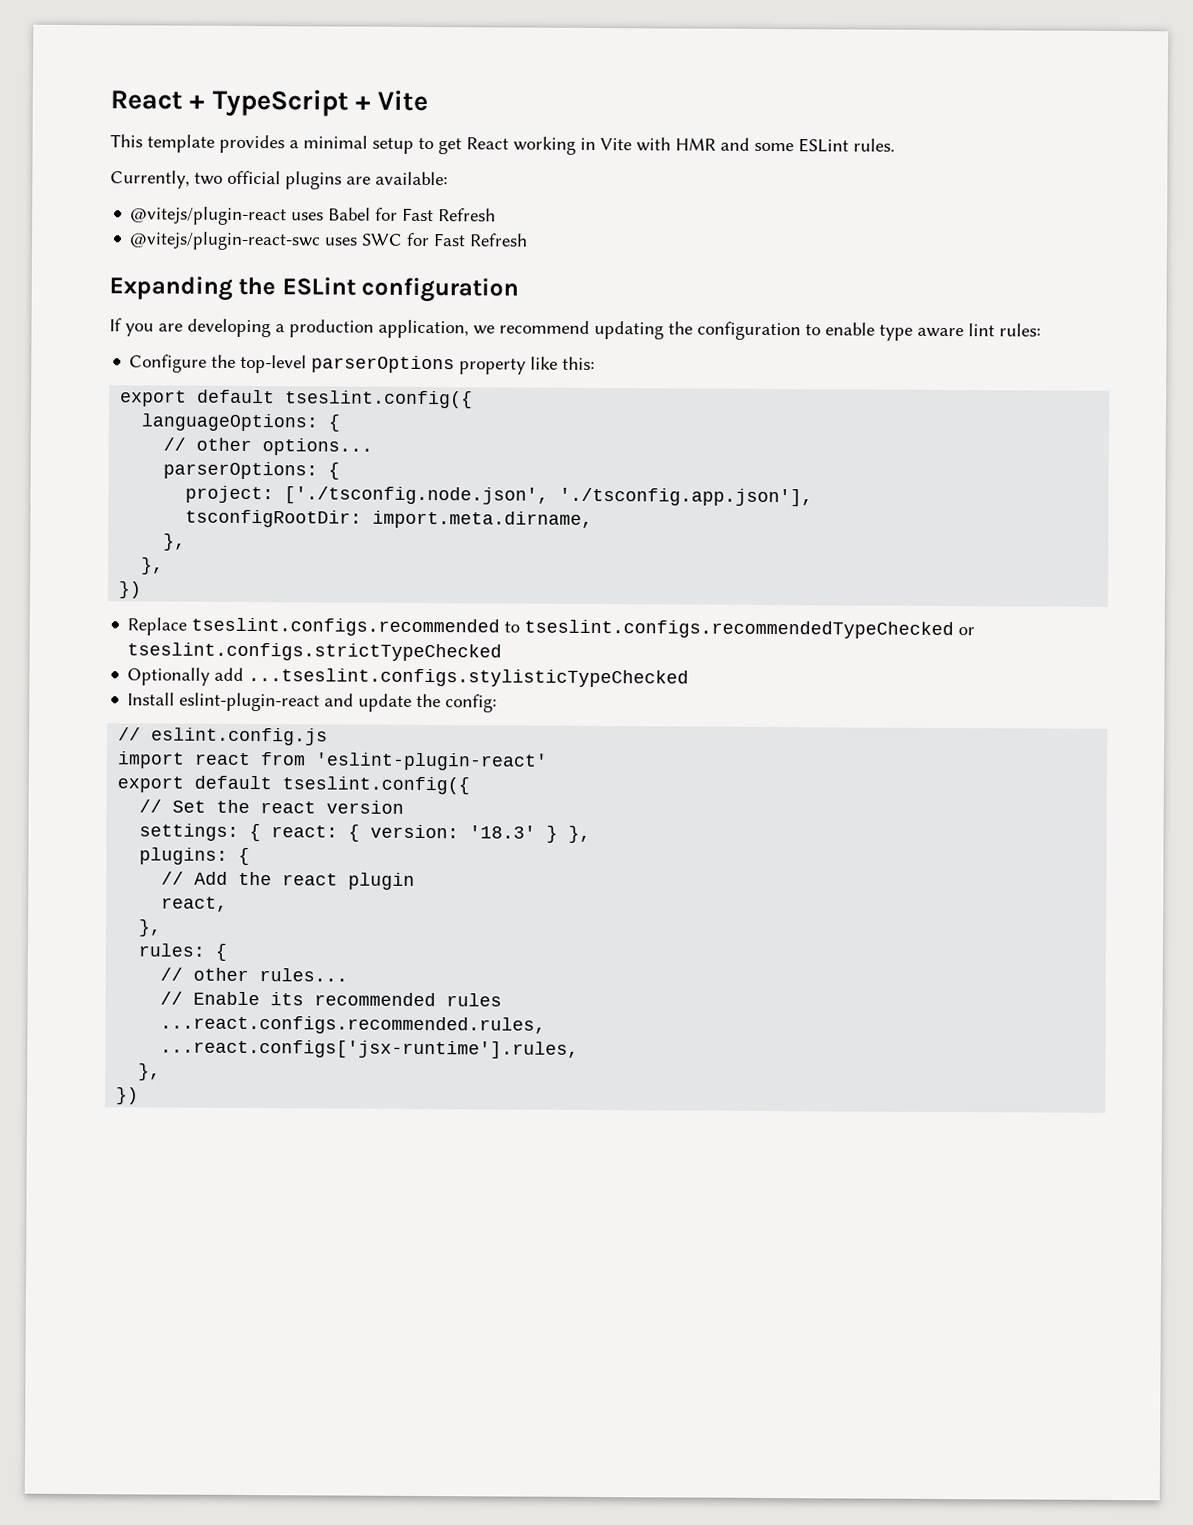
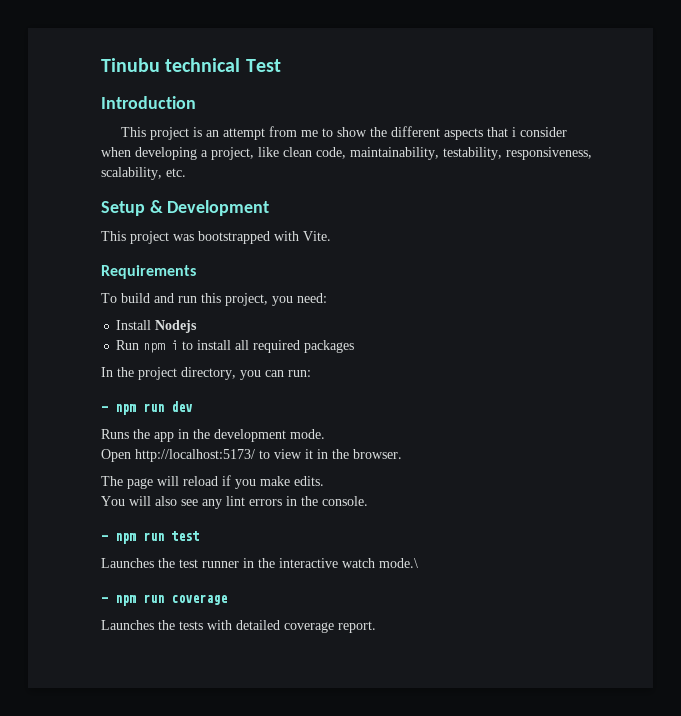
[110,88,429,117] [110,134,895,155] [110,170,448,190] [130,206,497,226] [129,231,529,251] [109,275,520,303] [109,318,1041,341] [129,354,596,375] [120,389,474,409] [141,413,341,432] [163,437,374,456] [163,461,341,480] [185,485,814,507] [185,509,594,529] [163,533,187,551] [141,557,165,575] [118,581,143,599] [127,617,976,640] [127,642,503,662] [127,667,690,688] [127,692,498,713] [118,727,329,746] [117,751,549,771] [117,775,471,795] [139,799,405,814] [139,823,592,843] [139,847,251,866] [161,871,416,890] [161,896,229,912] [138,919,163,937] [138,943,228,961] [160,967,349,982] [160,991,503,1007] [160,1015,547,1035] [160,1039,580,1059] [138,1063,162,1081] [116,1087,140,1105] React + TypeScript + Vite // This template provides a minimal setup to get React working in Vite with HMR and some ESLint rules. // Currently, two official plugins are available: // @vitejs/plugin-react uses Babel for Fast Refresh // @vitejs/plugin-react-swc uses SWC for Fast Refresh // Expanding the ESLint configuration // If you are developing a production application, we recommend updating the configuration to enable type aware lint rules: // Configure the top-level parserOptions property like this: // export default tseslint.config({ // languageOptions: { // // other options... // parserOptions: { // project: ['./tsconfig.node.json', './tsconfig.app.json'], // tsconfigRootDir: import.meta.dirname, // }, // }, // }) // Replace tseslint.configs.recommended to tseslint.configs.recommendedTypeChecked or tseslint.configs.strictTypeChecked // Optionally add ...tseslint.configs.stylisticTypeChecked // Install eslint-plugin-react and update the config: // // eslint.config.js // import react from 'eslint-plugin-react' // export default tseslint.config({ // // Set the react version // settings: { react: { version: '18.3' } }, // plugins: { // // Add the react plugin // react, // }, // rules: { // // other rules... // // Enable its recommended rules // ...react.configs.recommended.rules, // ...react.configs['jsx-runtime'].rules, // }, // }) -> [101,58,281,72] [101,96,196,109] [121,126,568,140] [101,147,592,160] [101,167,186,180] [101,200,270,216] [101,231,331,244] [101,265,196,279] [101,293,327,306] [116,320,198,333] [116,340,355,353] [101,367,311,380] [101,401,192,415] [101,429,325,442] [101,449,402,462] [101,475,324,489] [101,496,368,509] [101,531,199,544] [101,558,418,568] [101,594,227,606] [101,620,376,633] Tinubu technical Test // Introduction // This project is an attempt from me to show the different aspects that i consider when developing a project, like clean code, maintainability, testability, responsiveness, scalability, etc. // Setup & Development // This project was bootstrapped with Vite. // Requirements // To build and run this project, you need: // Install Nodejs // Run npm i to install all required packages // In the project directory, you can run: // - npm run dev // Runs the app in the development mode. // Open http://localhost:5173/ to view it in the browser. // The page will reload if you make edits. // You will also see any lint errors in the console. // - npm run test // Launches the test runner in the interactive watch mode.\ // - npm run coverage // Launches the tests with detailed coverage report.

